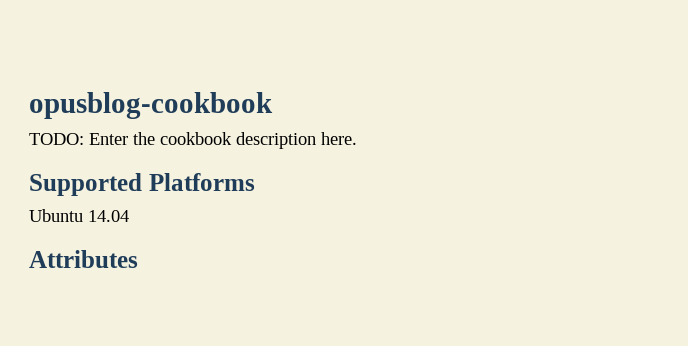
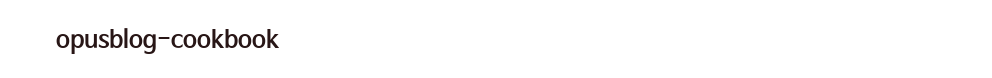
[29,132,357,149] [29,173,255,196] [29,209,129,222] [29,250,138,268] // TODO: Enter the cookbook description here. // Supported Platforms // Ubuntu 14.04 // Attributes -> (280, 41) none

